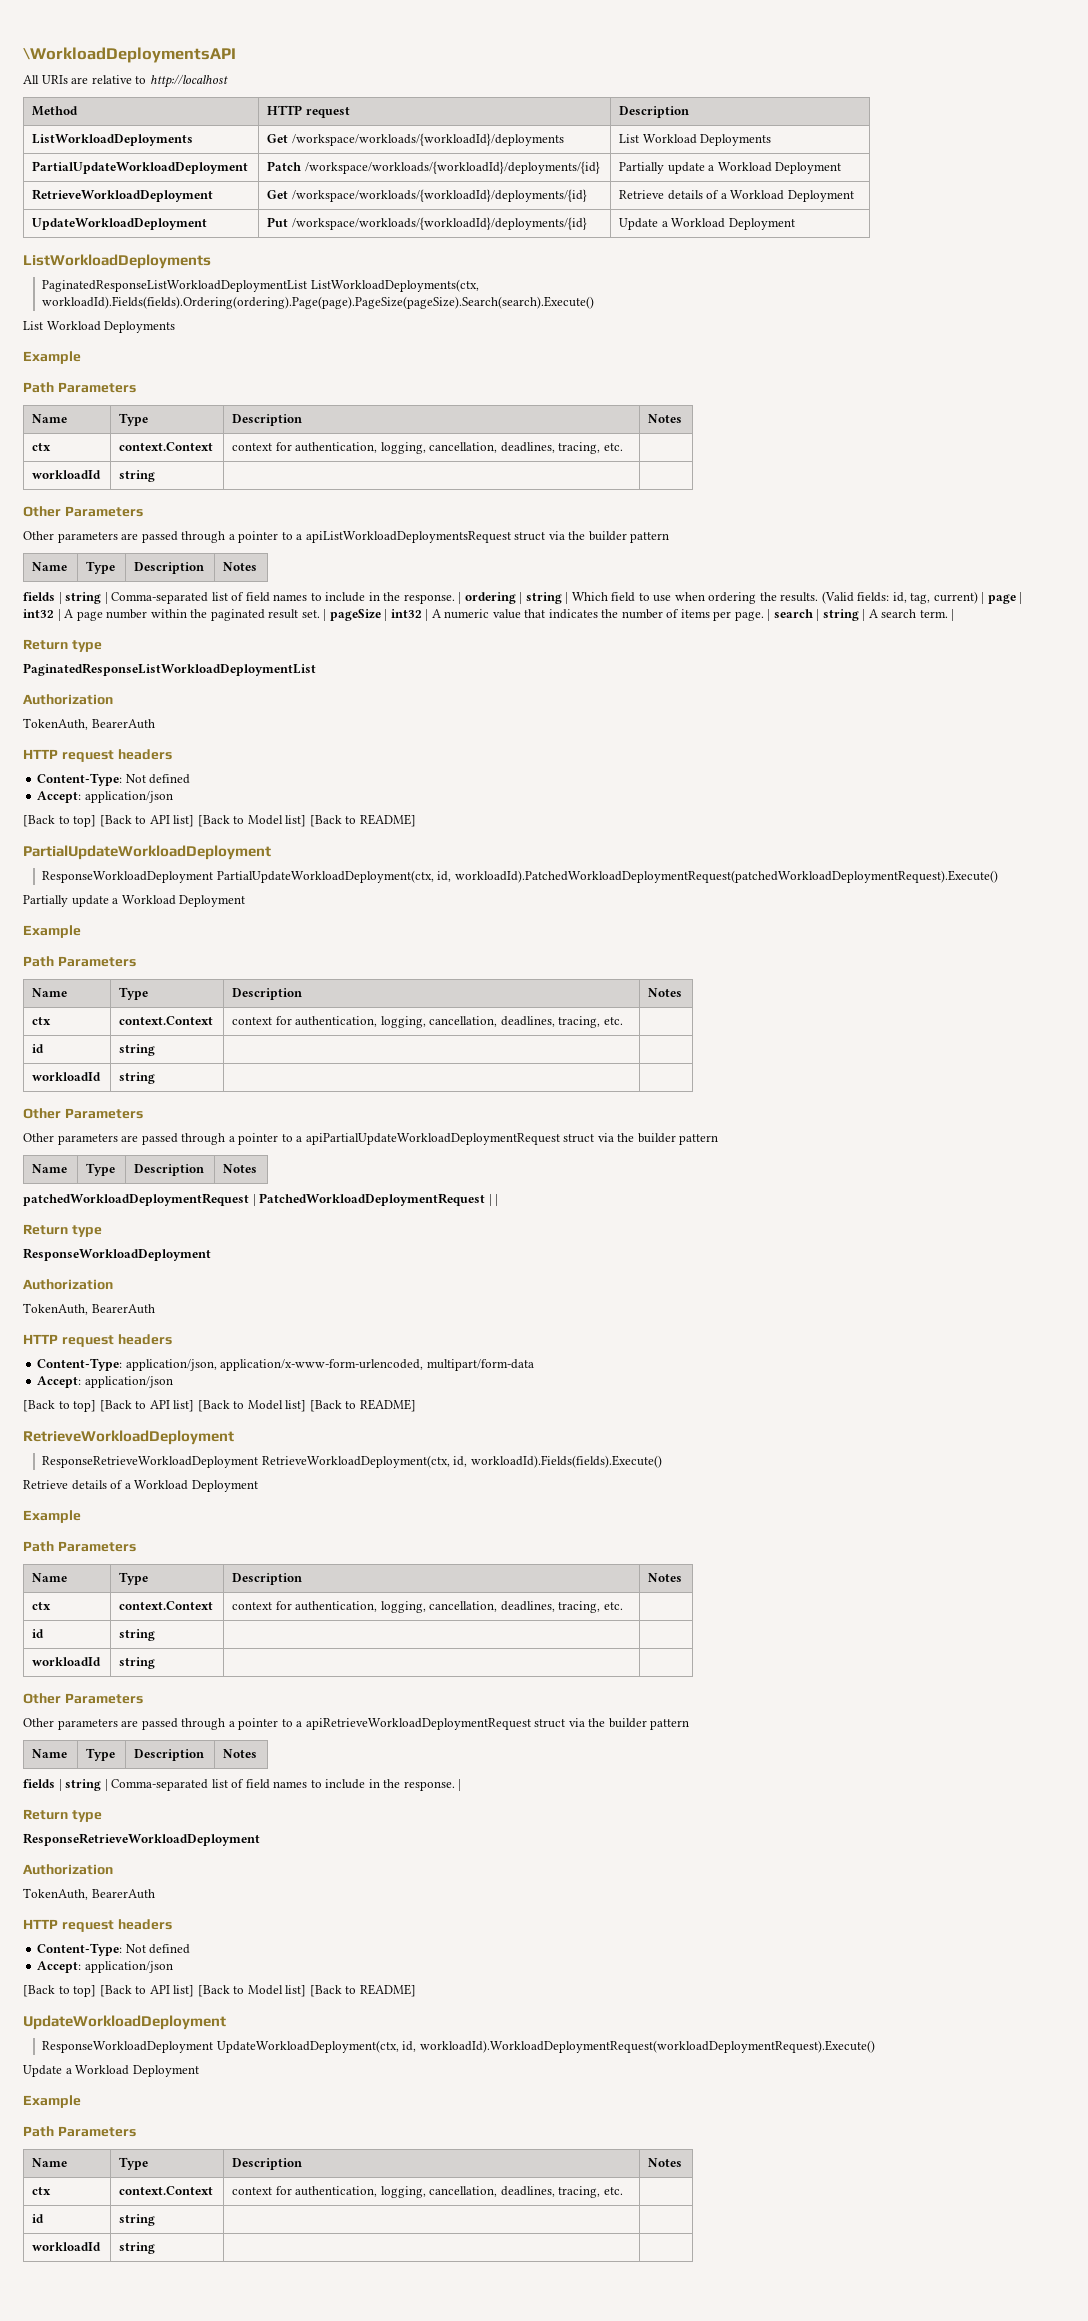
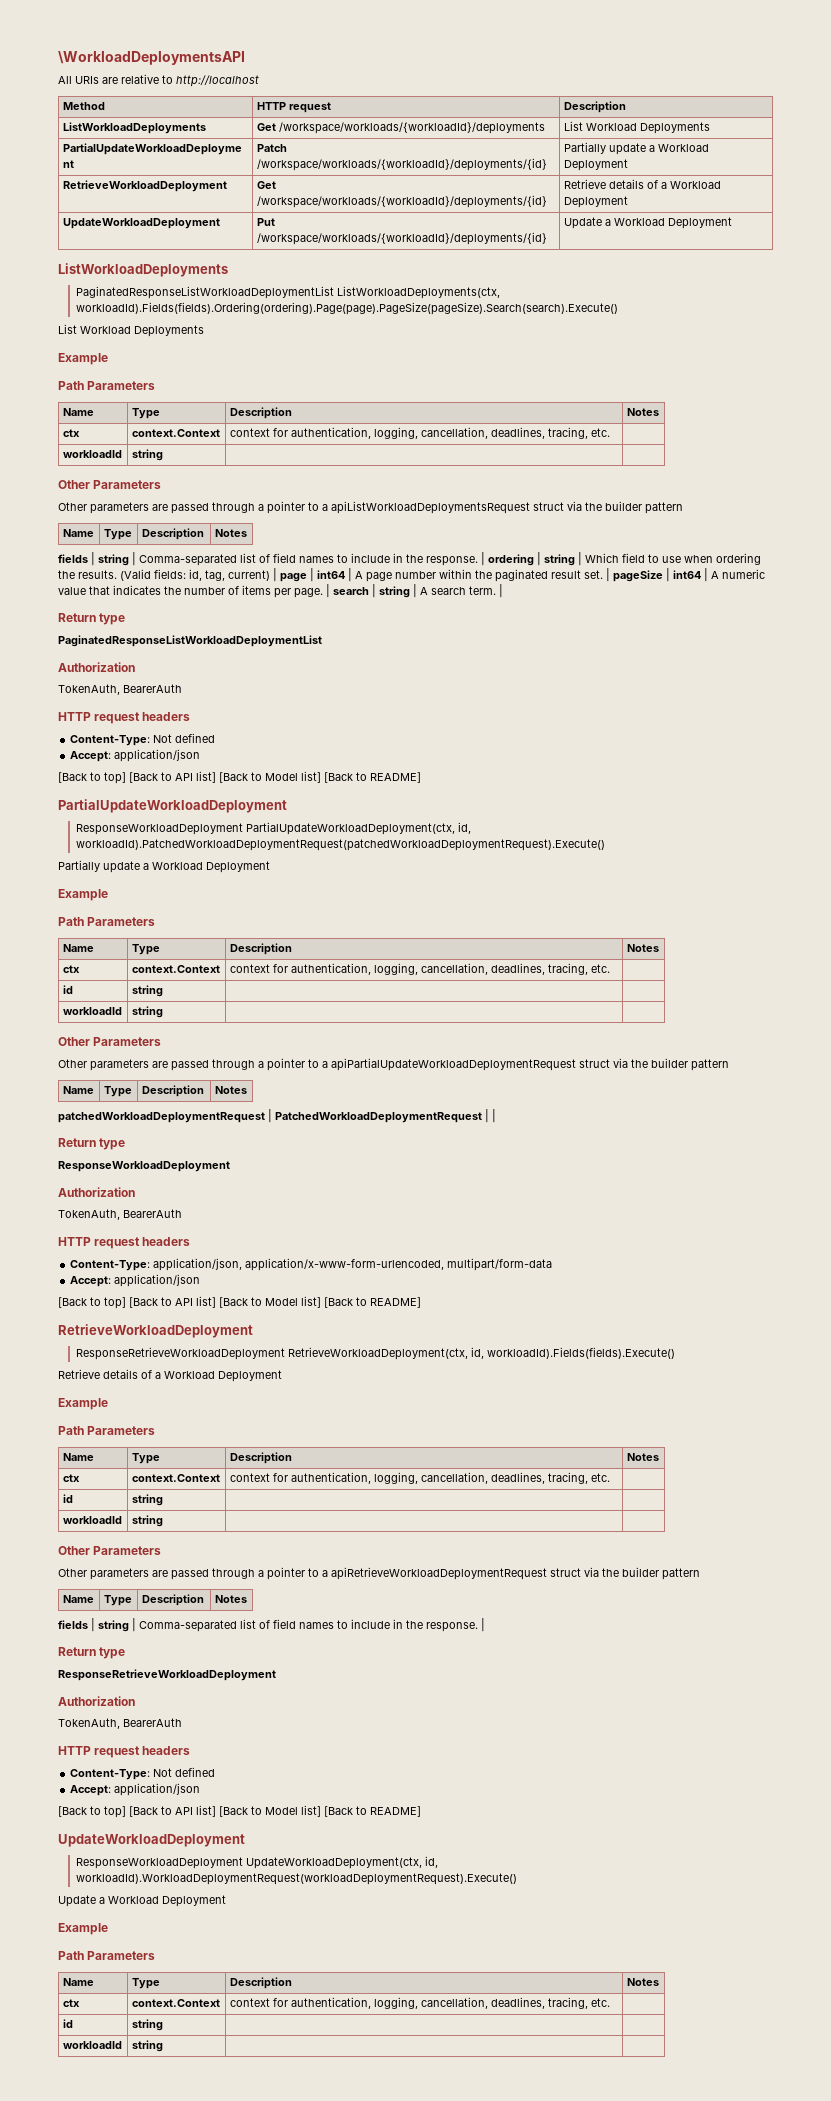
[23,609,54,618] int32 -> [317,570,345,579] int64
[390,609,422,618] int32 -> [673,570,701,579] int64

